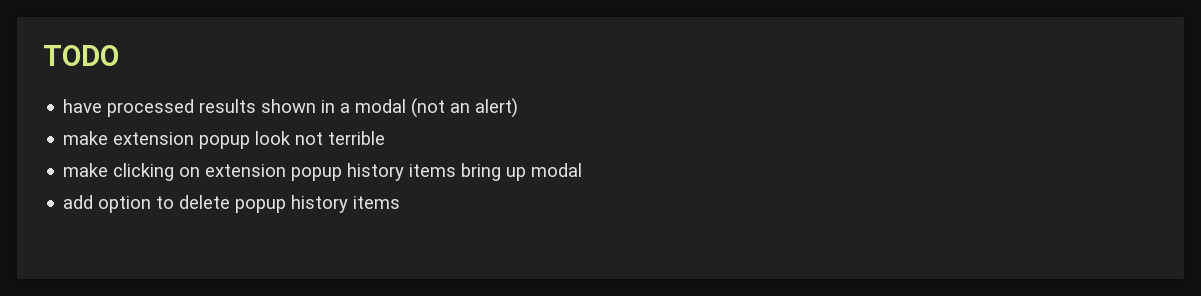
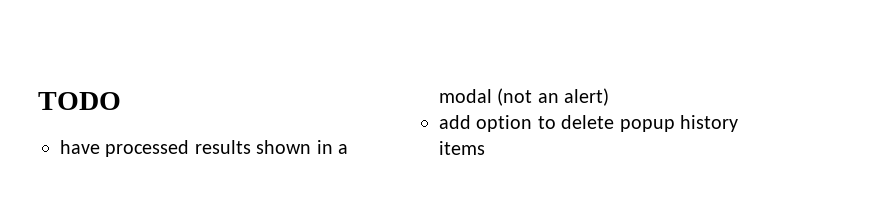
[63,131,386,149] [63,163,583,181] // make extension popup look not terrible // make clicking on extension popup history items bring up modal -> (610, 97) none

